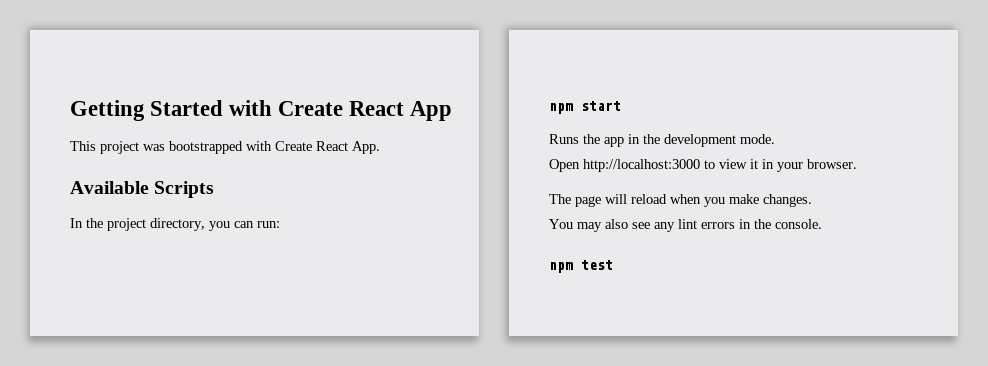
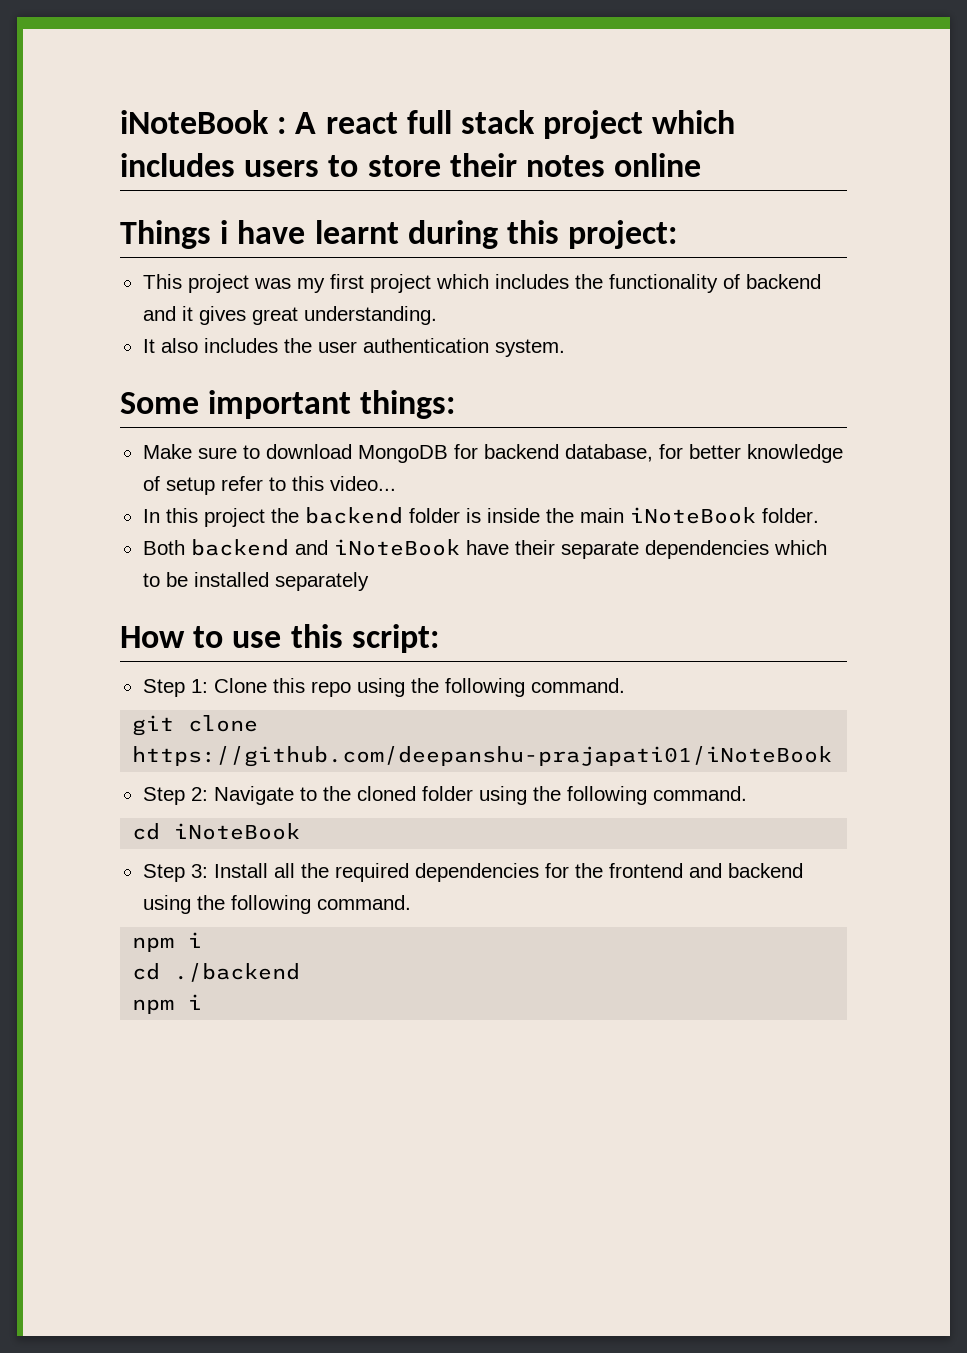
[70,100,453,121] [70,141,380,154] [70,181,215,198] [70,218,280,231] [549,101,621,114] [549,134,775,147] [549,159,857,172] [549,194,812,207] [549,219,822,232] [549,260,613,273] Getting Started with Create React App // This project was bootstrapped with Create React App. // Available Scripts // In the project directory, you can run: // npm start // Runs the app in the development mode. // Open http://localhost:3000 to view it in your browser. // The page will reload when you make changes. // You may also see any lint errors in the console. // npm test -> [120,110,736,139] [120,153,702,177] [120,220,678,249] [142,274,821,293] [142,306,437,325] [142,338,565,357] [120,390,456,419] [142,444,843,463] [142,476,396,495] [142,507,819,527] [142,539,827,559] [142,572,369,591] [120,624,439,653] [142,678,625,697] [132,715,259,736] [132,746,833,767] [142,786,747,805] [132,823,301,840] [142,863,803,882] [142,895,411,914] [132,932,203,952] [132,963,301,982] [132,994,203,1014] iNoteBook : A react full stack project which includes users to store their notes online // Things i have learnt during this project: // This project was my first project which includes the functionality of backend and it gives great understanding. // It also includes the user authentication system. // Some important things: // Make sure to download MongoDB for backend database, for better knowledge of setup refer to this video... // In this project the backend folder is inside the main iNoteBook folder. // Both backend and iNoteBook have their separate dependencies which to be installed separately // How to use this script: // Step 1: Clone this repo using the following command. // git clone https://github.com/deepanshu-prajapati01/iNoteBook // Step 2: Navigate to the cloned folder using the following command. // cd iNoteBook // Step 3: Install all the required dependencies for the frontend and backend using the following command. // npm i // cd ./backend // npm i

